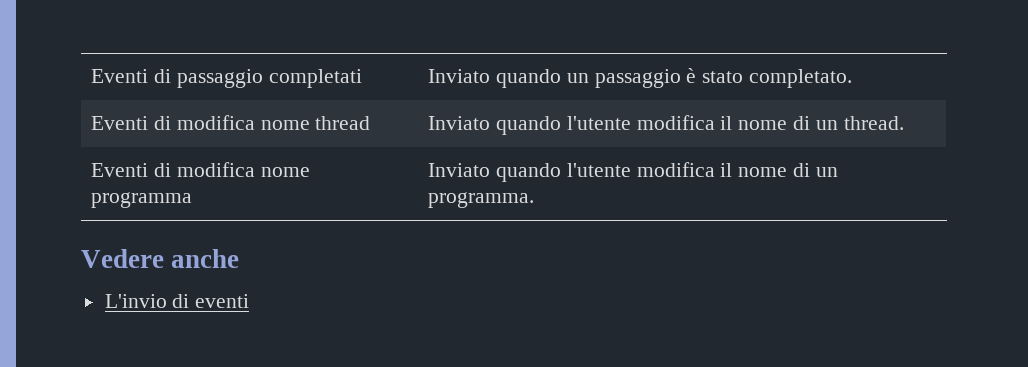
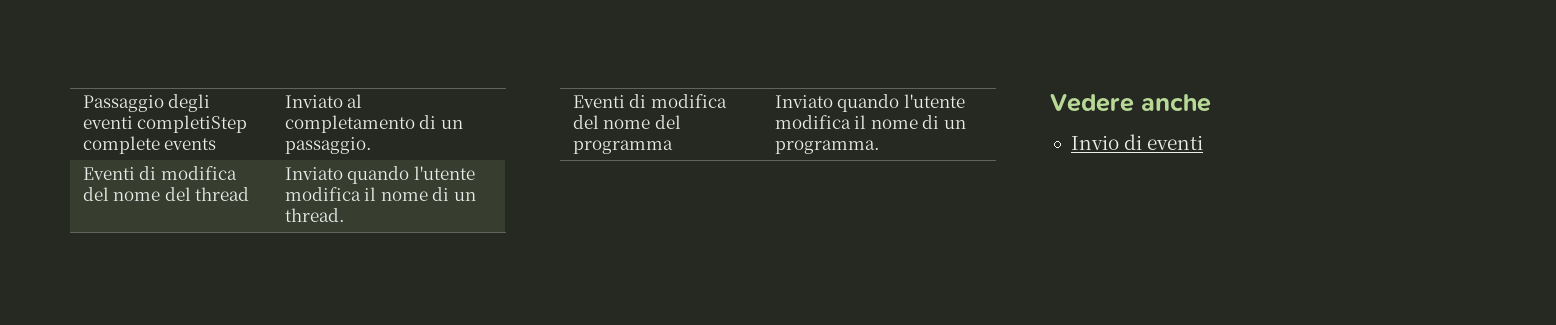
[91,69,362,88] [428,68,853,88] [91,115,310,130] Eventi di passaggio completati | Inviato quando un passaggio è stato completato. // Eventi di modifica nome -> [82,94,211,112] [82,115,248,133] [82,136,217,154] [284,94,363,108] [284,115,463,133] [284,137,372,154] [82,166,237,180] [82,187,191,201] Passaggio degli eventi completiStep complete events | Inviato al completamento di un passaggio. // Eventi di modifica del nome del
[260,167,310,177] nome -> [572,115,681,129] del nome del
[104,294,167,308] L'invio -> [1070,135,1119,150] Invio

